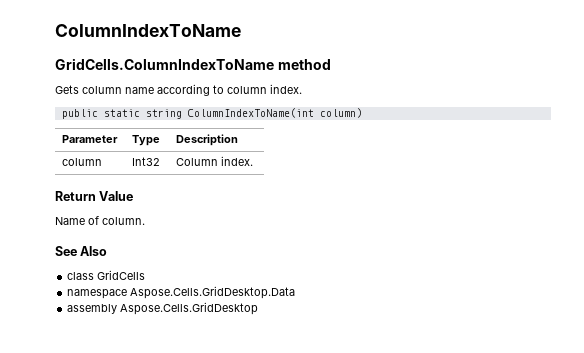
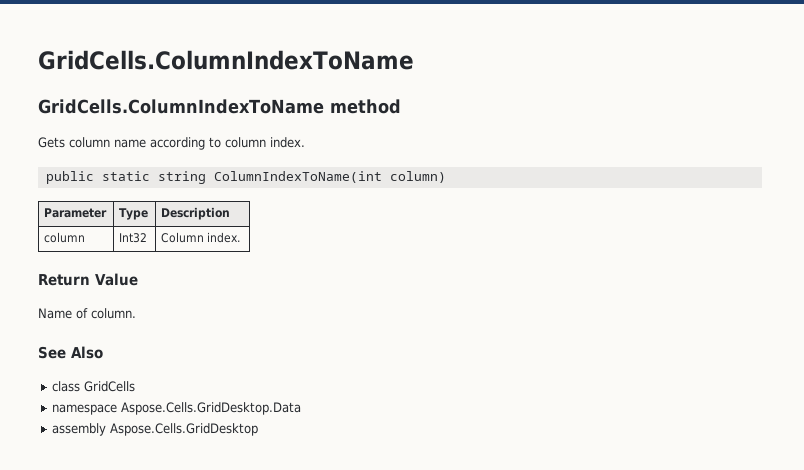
[55,24,241,37] ColumnIndexToName -> [38,50,414,70] GridCells.ColumnIndexToName

